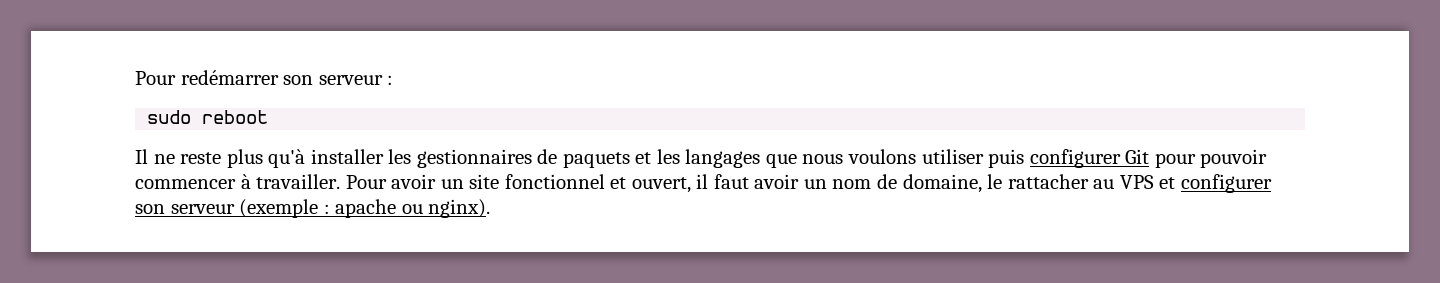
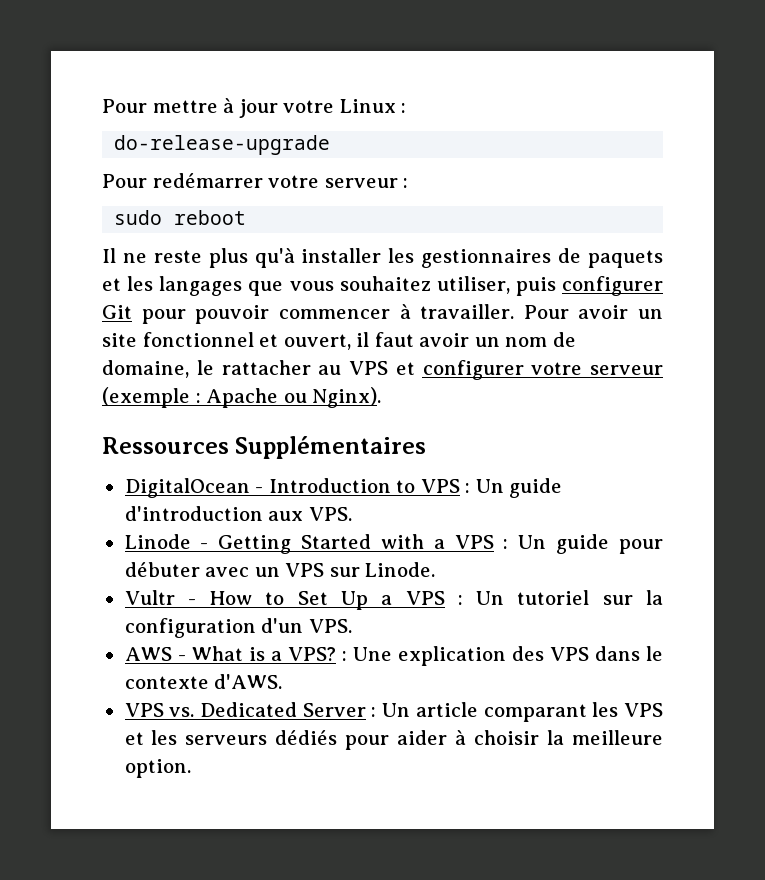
[135,70,314,85] Pour redémarrer son -> [102,98,407,118] [114,135,331,155] [102,173,320,188] Pour mettre à jour votre Linux : // do-release-upgrade // Pour redémarrer votre
[802,149,984,164] nous voulons utiliser -> [289,276,510,294] vous souhaitez utiliser,
[135,204,165,214] son -> [531,362,583,375] votre
[335,199,491,218] apache ou nginx). -> [206,387,382,408] [102,436,427,459] [124,478,563,498] [124,506,352,521] [124,534,664,554] [124,562,436,577] [124,590,664,610] [124,618,352,638] [124,646,664,666] [124,674,283,689] [124,702,664,722] [124,730,664,750] [124,759,191,778] Apache ou Nginx). // Ressources Supplémentaires // DigitalOcean - Introduction to VPS : Un guide d'introduction aux VPS. // Linode - Getting Started with a VPS : Un guide pour débuter avec un VPS sur Linode. // Vultr - How to Set Up a VPS : Un tutoriel sur la configuration d'un VPS. // AWS - What is a VPS? : Une explication des VPS dans le contexte d'AWS. // VPS vs. Dedicated Server : Un article comparant les VPS et les serveurs dédiés pour aider à choisir la meilleure option.

